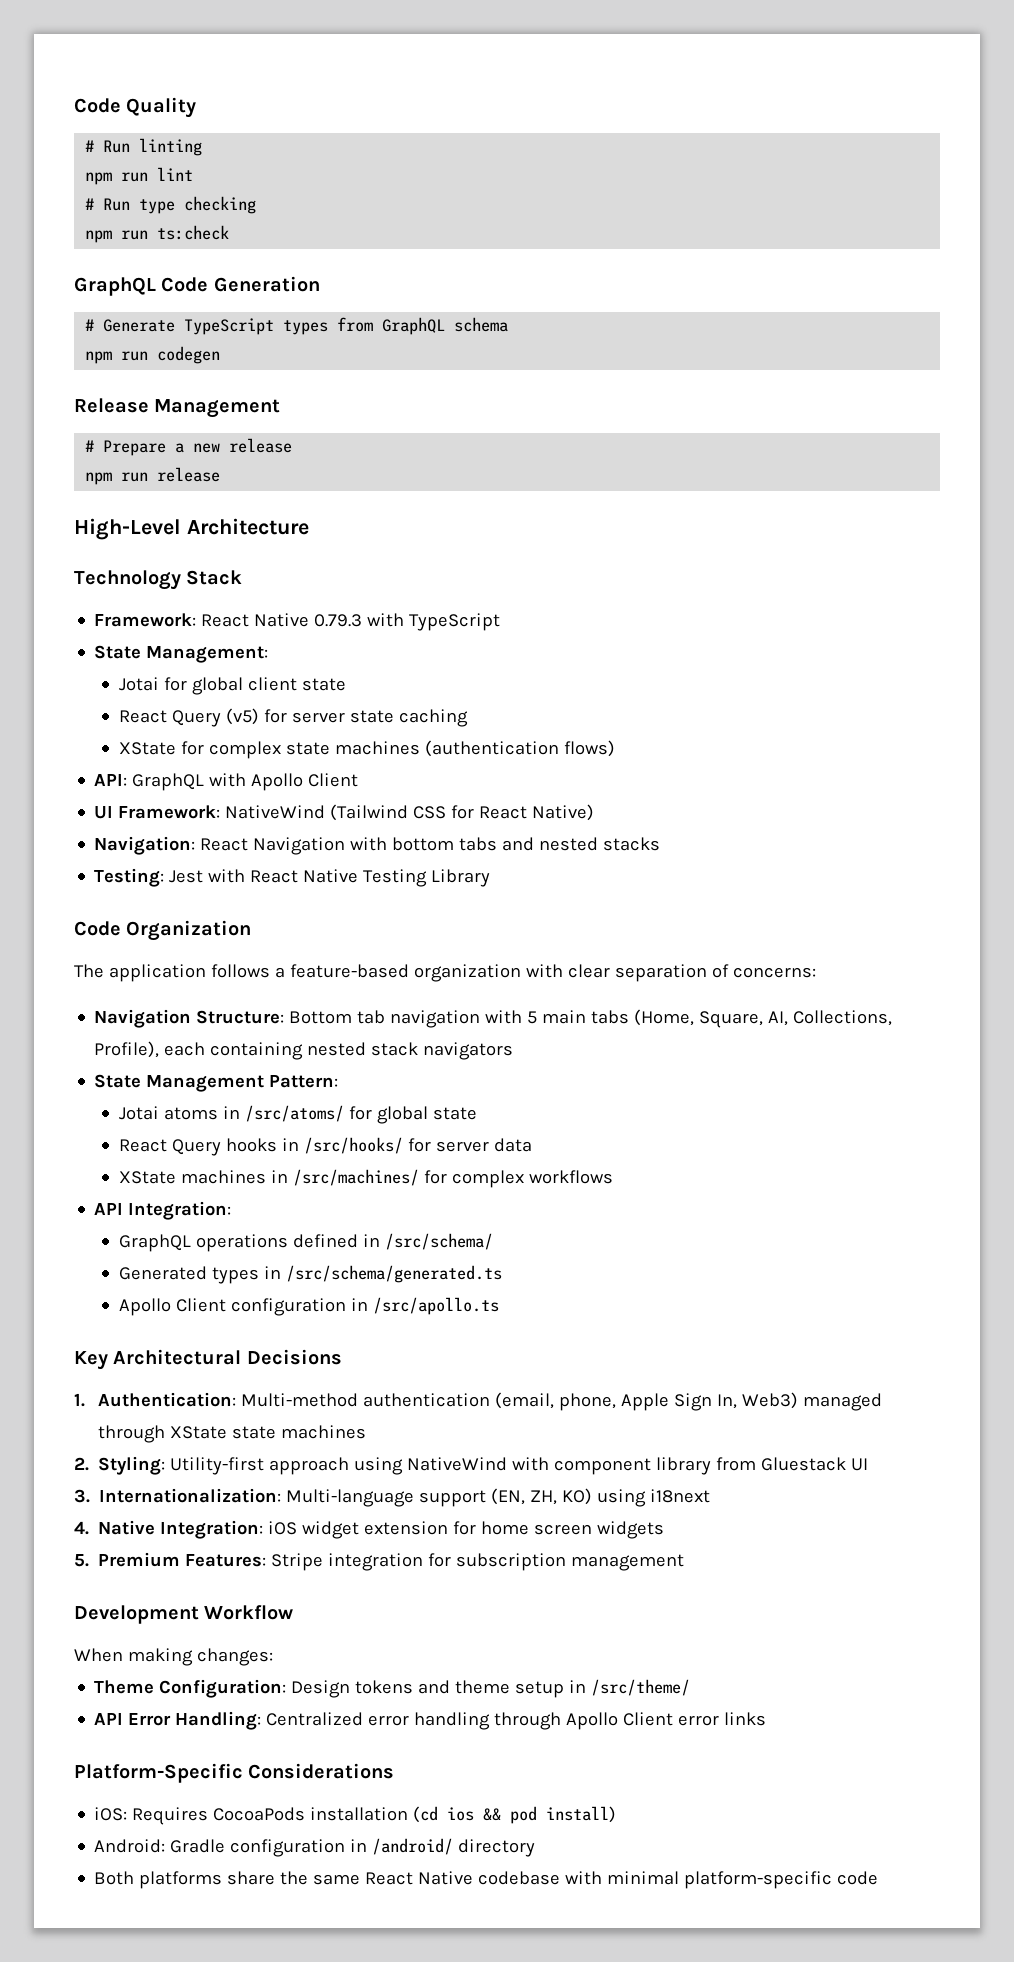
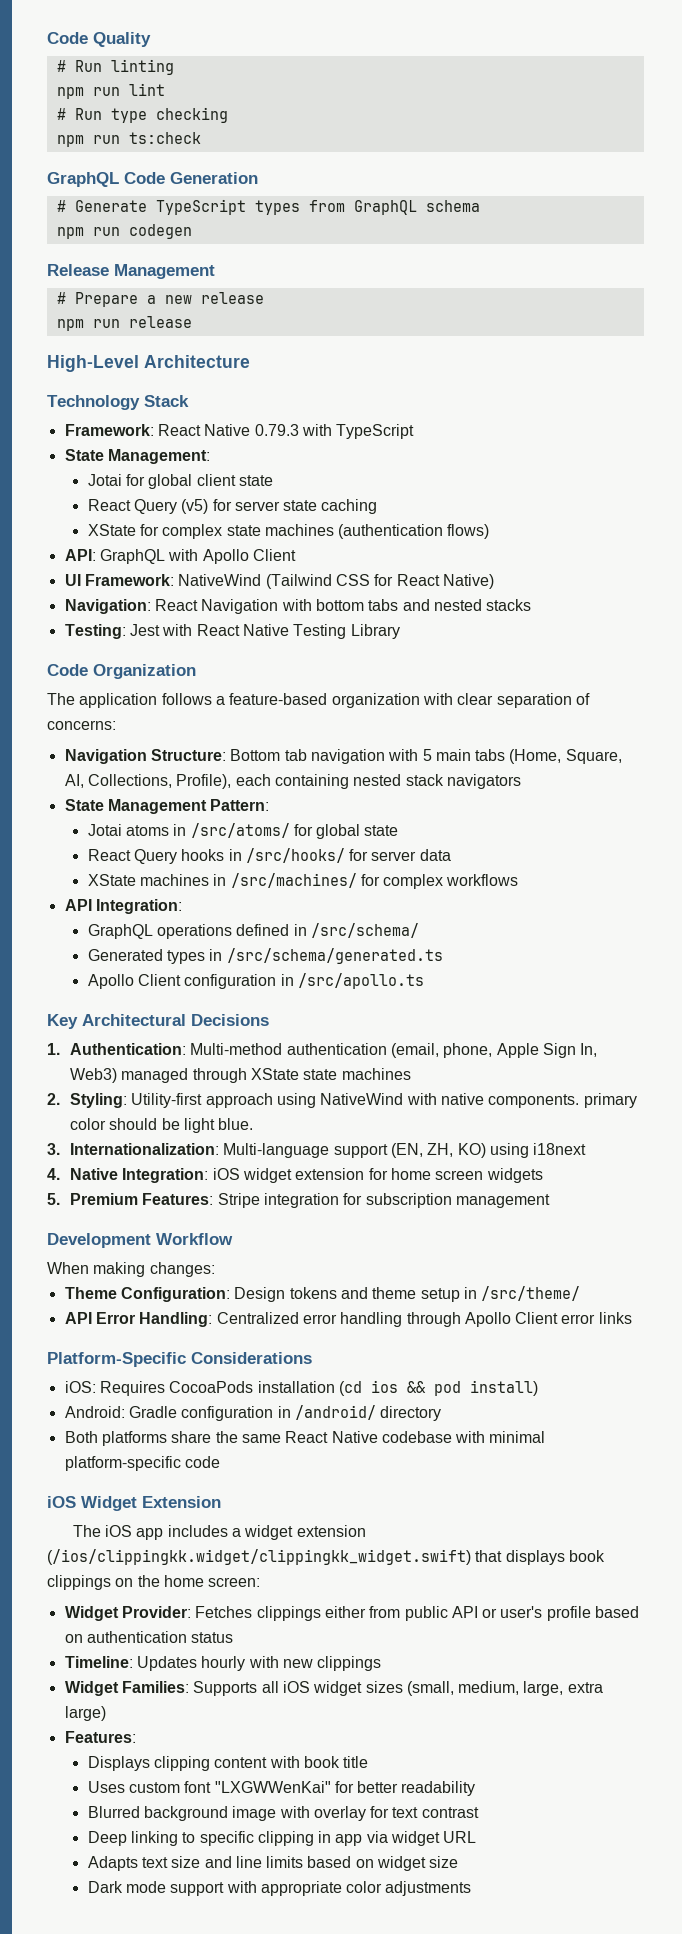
[554,1457,869,1475] component library from Gluestack UI -> [440,1093,637,1108] [69,1118,254,1133] native components. primary color should be light blue.
(879, 1878) none -> [47,1496,221,1511] [72,1525,366,1540] [47,1549,605,1565] [47,1575,261,1590] [64,1606,640,1621] [64,1631,234,1643] [64,1656,382,1671] [64,1681,603,1696] [64,1706,106,1721] [64,1731,136,1743] [87,1756,369,1771] [87,1781,476,1796] [87,1806,479,1821] [87,1831,477,1846] [87,1856,459,1871] [87,1881,472,1896] // iOS Widget Extension // The iOS app includes a widget extension (/ios/clippingkk.widget/clippingkk_widget.swift) that displays book clippings on the home screen: // Widget Provider: Fetches clippings either from public API or user's profile based on authentication status // Timeline: Updates hourly with new clippings // Widget Families: Supports all iOS widget sizes (small, medium, large, extra large) // Features: // Displays clipping content with book title // Uses custom font "LXGWWenKai" for better readability // Blurred background image with overlay for text contrast // Deep linking to specific clipping in app via widget URL // Adapts text size and line limits based on widget size // Dark mode support with appropriate color adjustments

